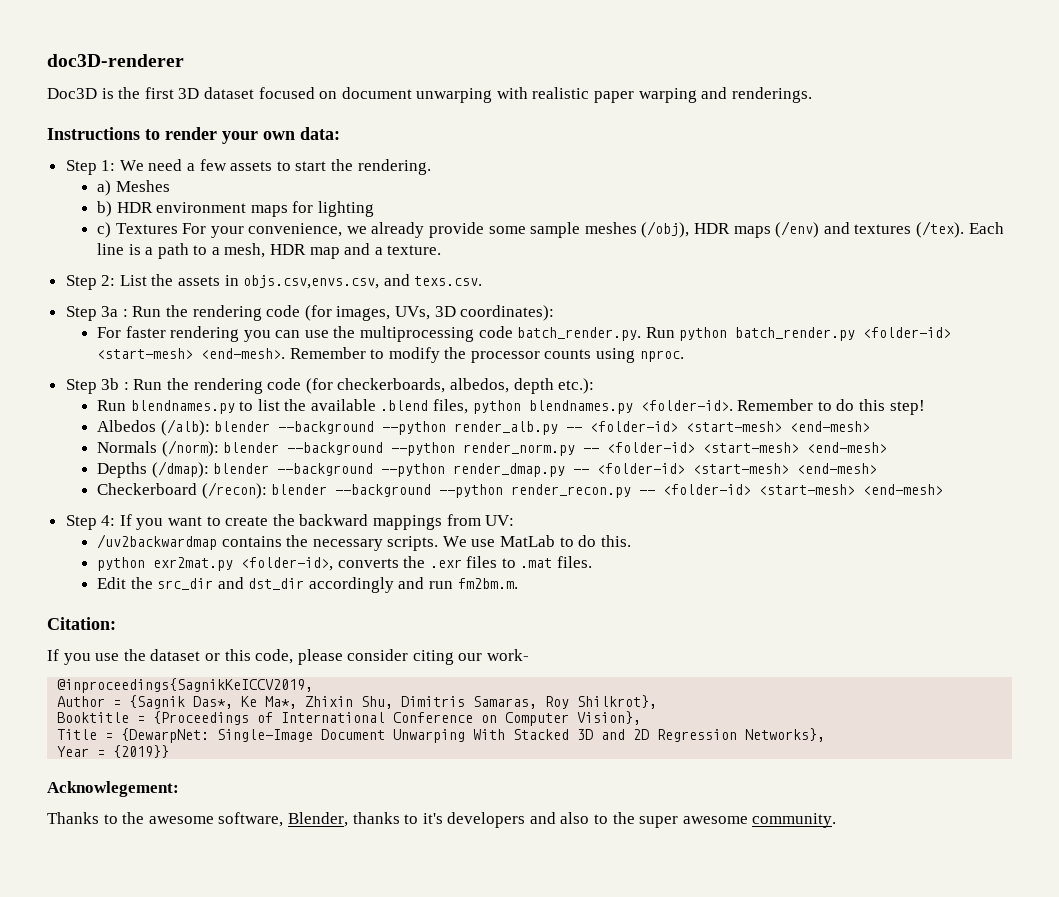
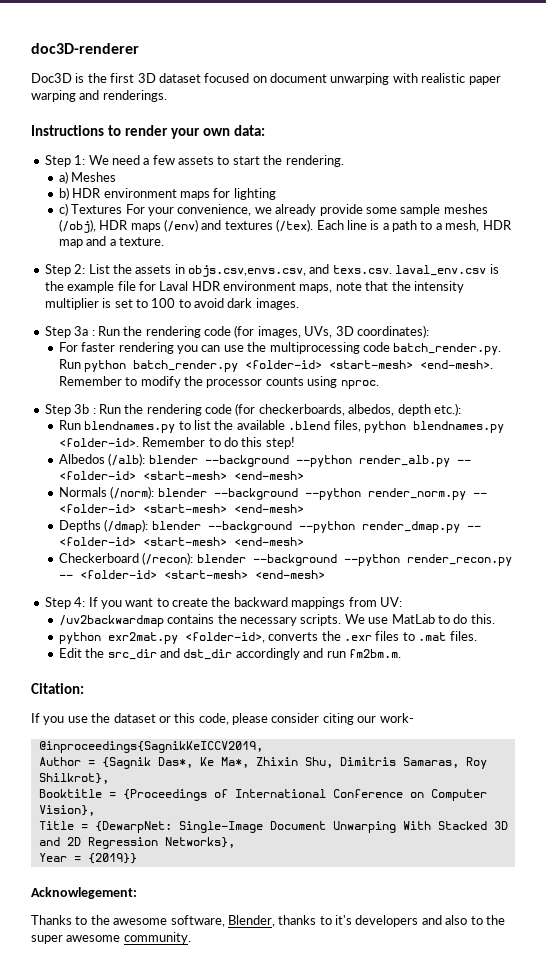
(483, 281) none -> [395,264,499,276] [44,281,464,293] [44,298,299,310] laval_env.csv is the example file for Laval HDR environment maps, note that the intensity multiplier is set to 100 to avoid dark images.

